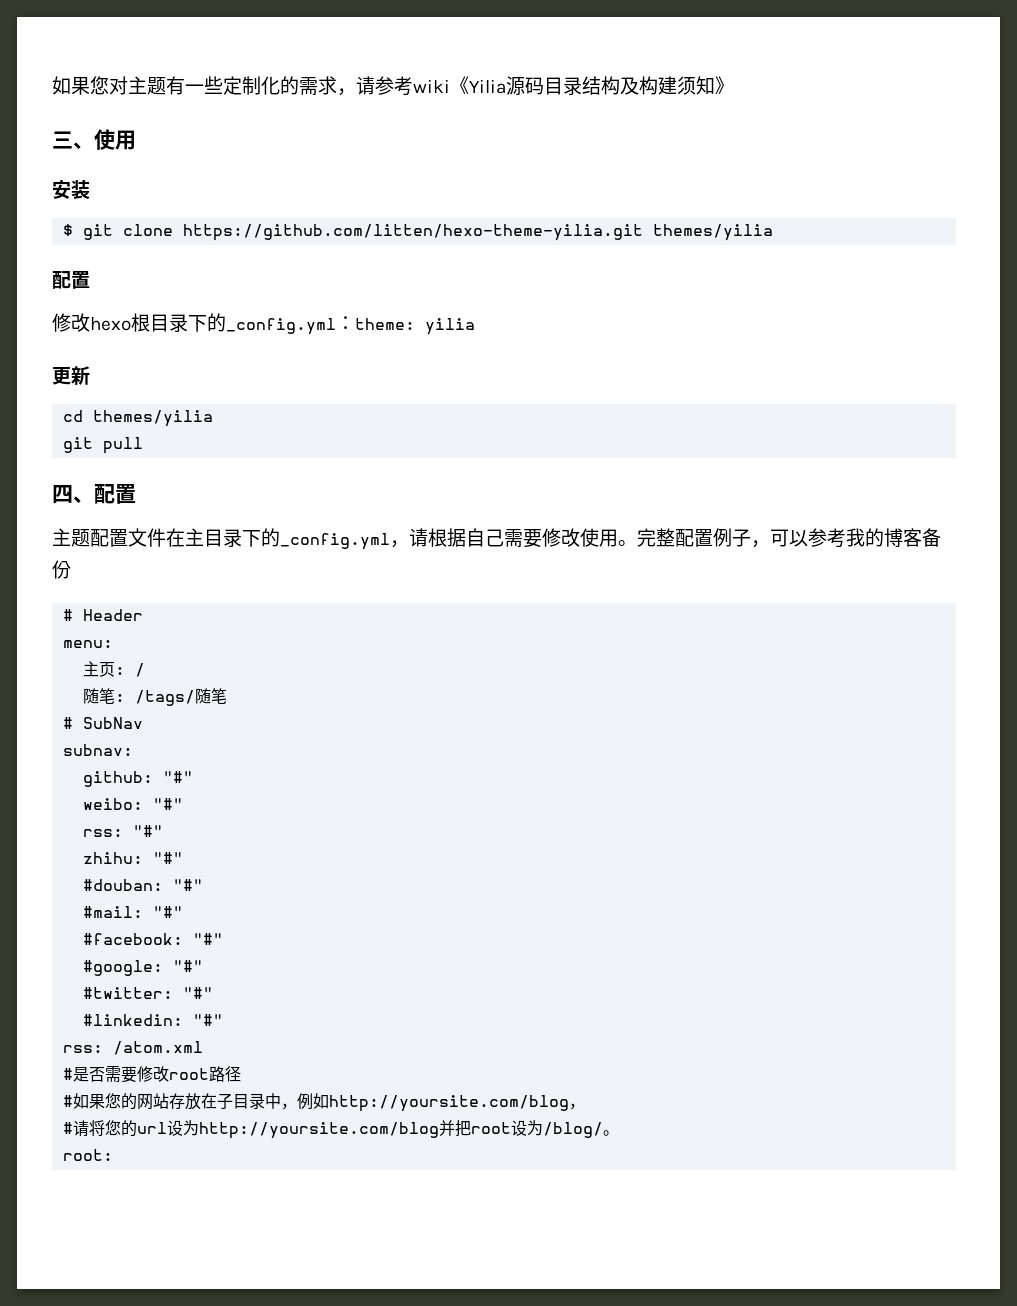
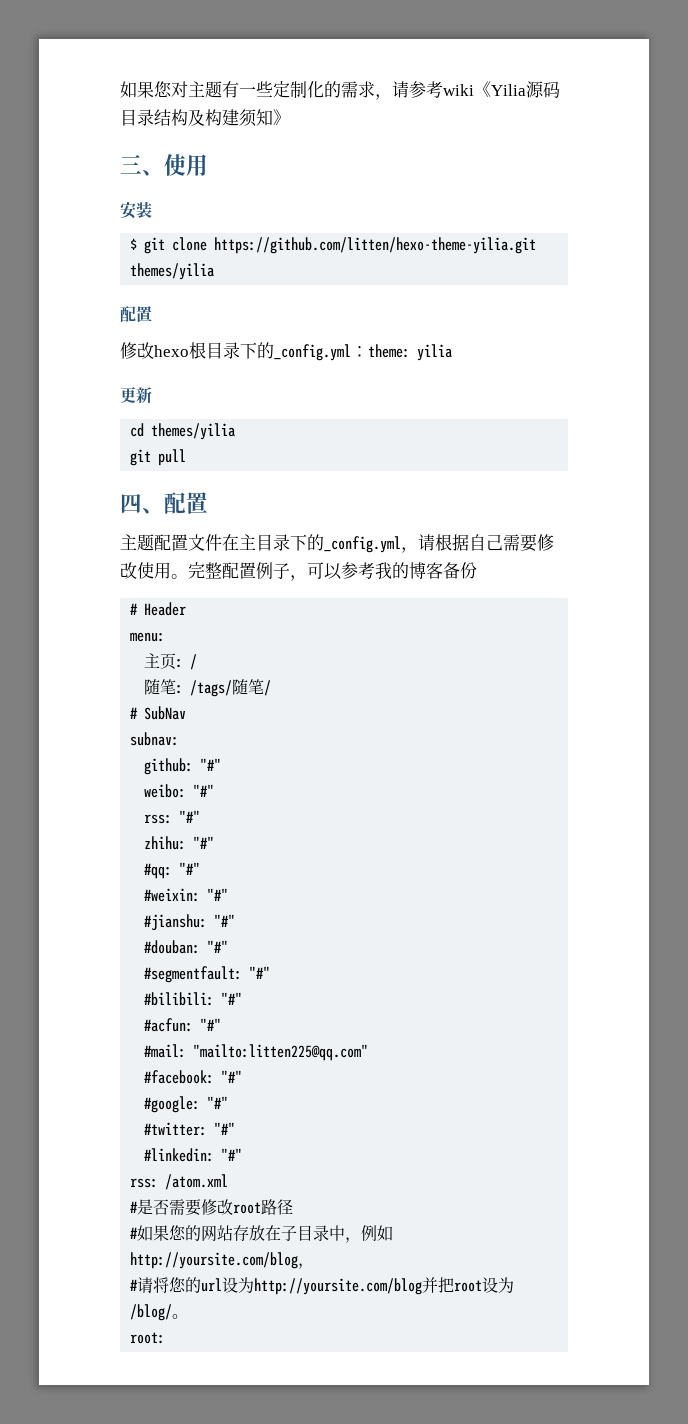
(228, 696) none -> [264,680,272,696] /
[83,879,164,891] #douban: -> [144,862,201,879] [144,888,229,902] [144,914,236,931] [144,940,229,954] [144,966,271,983] [144,992,243,1006] [144,1018,194,1032] #qq: "#" // #weixin: "#" // #jianshu: "#" // #douban: "#" // #segmentfault: "#" // #bilibili: "#" // #acfun:
[153,906,184,918] "#" -> [193,1044,369,1061] "mailto:litten225@qq.com"

